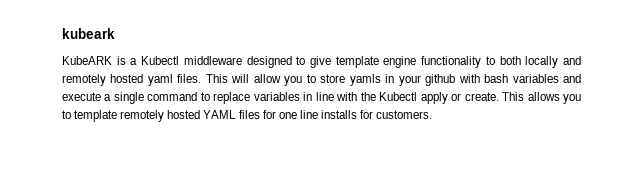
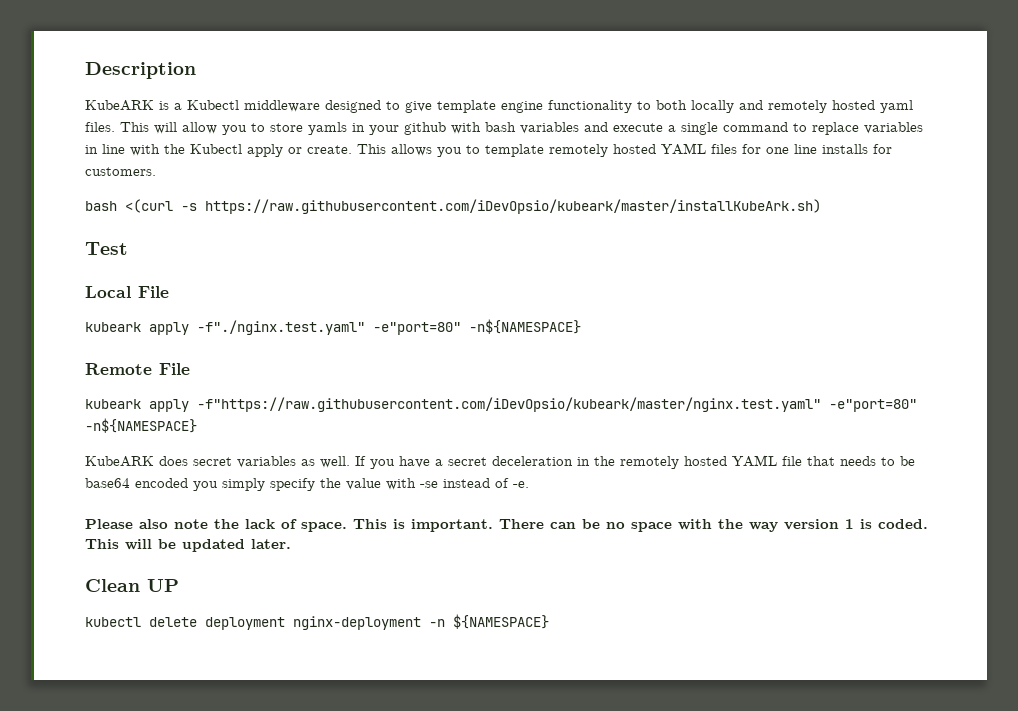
[62,28,115,39] kubeark -> [85,62,196,79] Description
(433, 114) none -> [85,199,821,214] [85,242,128,255] [85,286,169,298] [85,319,581,335] [85,363,190,375] [85,397,917,412] [85,418,197,433] [85,455,915,469] [85,478,529,491] [85,519,928,532] [85,539,291,552] [85,579,179,592] [85,614,549,630] // bash <(curl -s https://raw.githubusercontent.com/iDevOpsio/kubeark/master/installKubeArk.sh) // Test // Local File // kubeark apply -f"./nginx.test.yaml" -e"port=80" -n${NAMESPACE} // Remote File // kubeark apply -f"https://raw.githubusercontent.com/iDevOpsio/kubeark/master/nginx.test.yaml" -e"port=80" -n${NAMESPACE} // KubeARK does secret variables as well. If you have a secret deceleration in the remotely hosted YAML file that needs to be base64 encoded you simply specify the value with -se instead of -e. // Please also note the lack of space. This is important. There can be no space with the way version 1 is coded. This will be updated later. // Clean UP // kubectl delete deployment nginx-deployment -n ${NAMESPACE}

